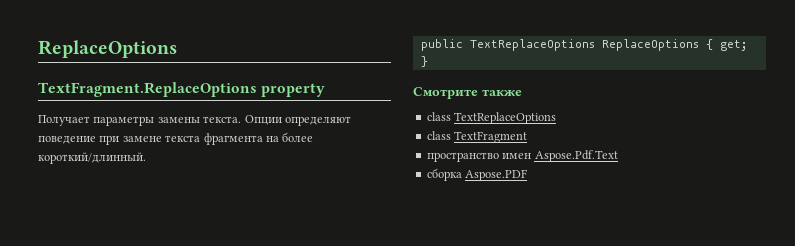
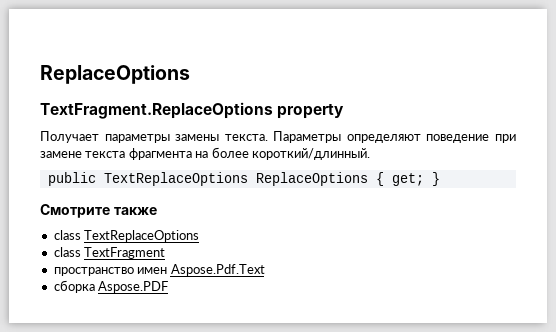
[244,115,282,125] Опции -> [273,131,342,143] Параметры

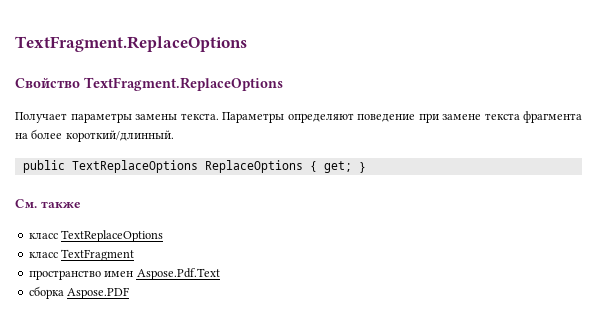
[40,65,190,84] [40,102,345,119] ReplaceOptions // TextFragment.ReplaceOptions property -> [15,36,247,52] [15,77,283,91] TextFragment.ReplaceOptions // Свойство TextFragment.ReplaceOptions
[40,204,110,218] Смотрите -> [15,199,37,208] См.
[53,230,81,240] class -> [28,233,58,239] класс
[53,247,81,257] class -> [28,252,58,258] класс

